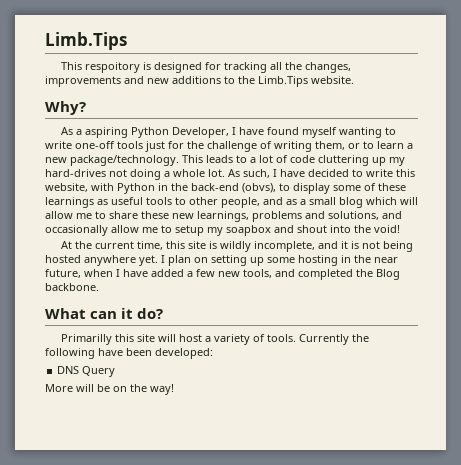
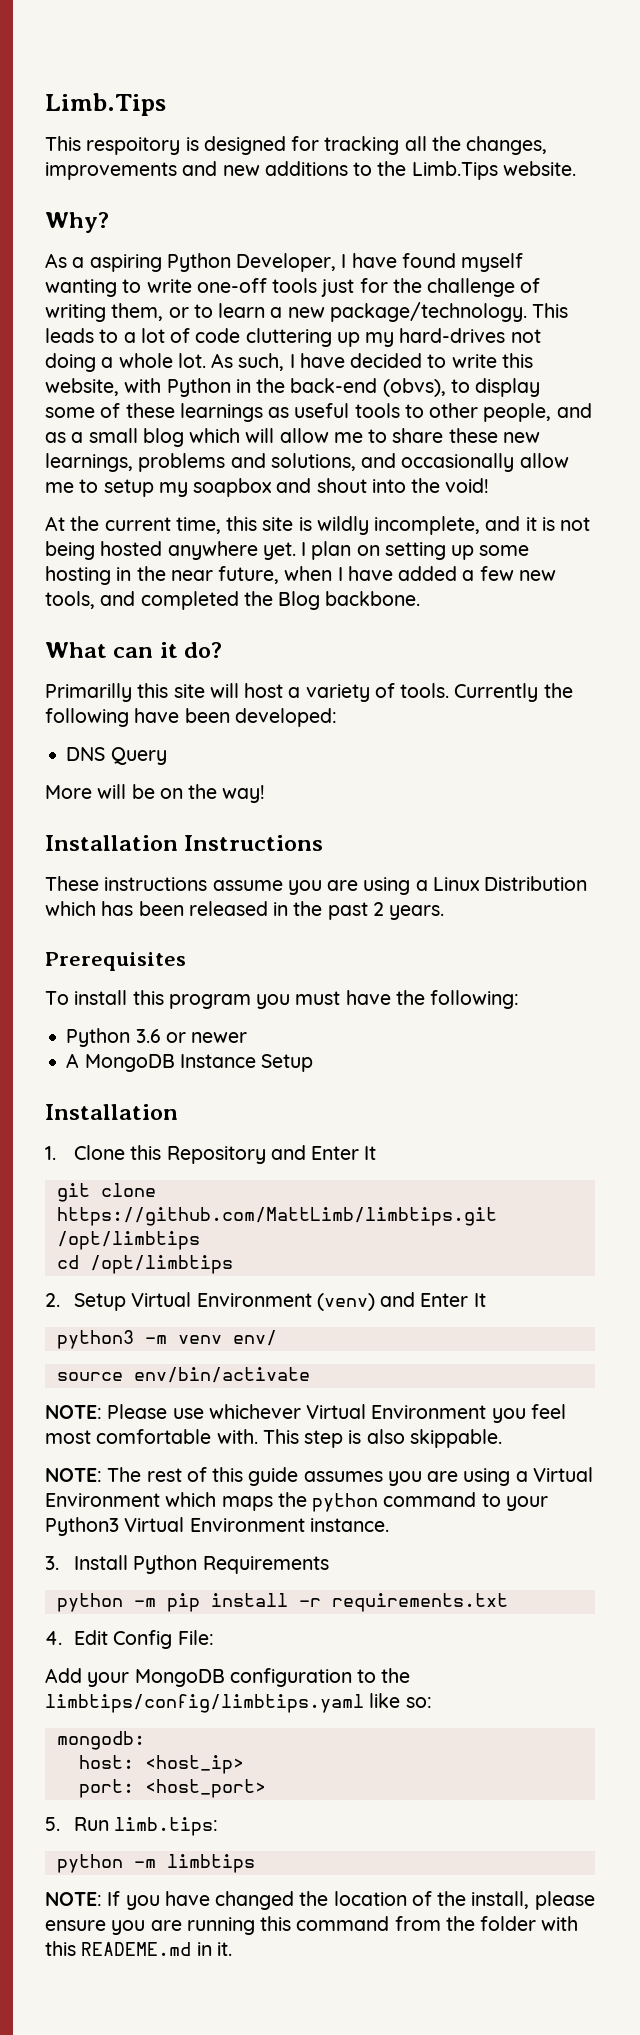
(174, 389) none -> [45,835,324,851] [45,876,588,895] [45,901,445,920] [45,952,186,971] [45,990,520,1009] [66,1028,248,1047] [66,1053,314,1072] [45,1104,178,1120] [45,1145,377,1164] [56,1183,156,1202] [56,1207,497,1226] [56,1231,200,1250] [56,1255,233,1274] [45,1292,486,1311] [56,1330,277,1349] [56,1367,310,1383] [45,1404,566,1423] [45,1429,502,1448] [45,1467,593,1486] [45,1492,548,1512] [45,1517,389,1536] [45,1555,329,1574] [56,1593,508,1612] [45,1630,214,1649] [45,1668,411,1687] [45,1693,432,1713] [56,1731,145,1750] [78,1755,244,1774] [78,1779,266,1798] [45,1817,219,1836] [56,1854,255,1873] [45,1891,595,1910] [45,1916,579,1935] [45,1941,232,1956] // Installation Instructions // These instructions assume you are using a Linux Distribution which has been released in the past 2 years. // Prerequisites // To install this program you must have the following: // Python 3.6 or newer // A MongoDB Instance Setup // Installation // 1. Clone this Repository and Enter It // git clone https://github.com/MattLimb/limbtips.git /opt/limbtips // cd /opt/limbtips // 2. Setup Virtual Environment (venv) and Enter It // python3 -m venv env/ // source env/bin/activate // NOTE: Please use whichever Virtual Environment you feel most comfortable with. This step is also skippable. // NOTE: The rest of this guide assumes you are using a Virtual Environment which maps the python command to your Python3 Virtual Environment instance. // 3. Install Python Requirements // python -m pip install -r requirements.txt // 4. Edit Config File: // Add your MongoDB configuration to the limbtips/config/limbtips.yaml like so: // mongodb: // host: <host_ip> // port: <host_port> // 5. Run limb.tips: // python -m limbtips // NOTE: If you have changed the location of the install, please ensure you are running this command from the folder with this READEME.md in it.

